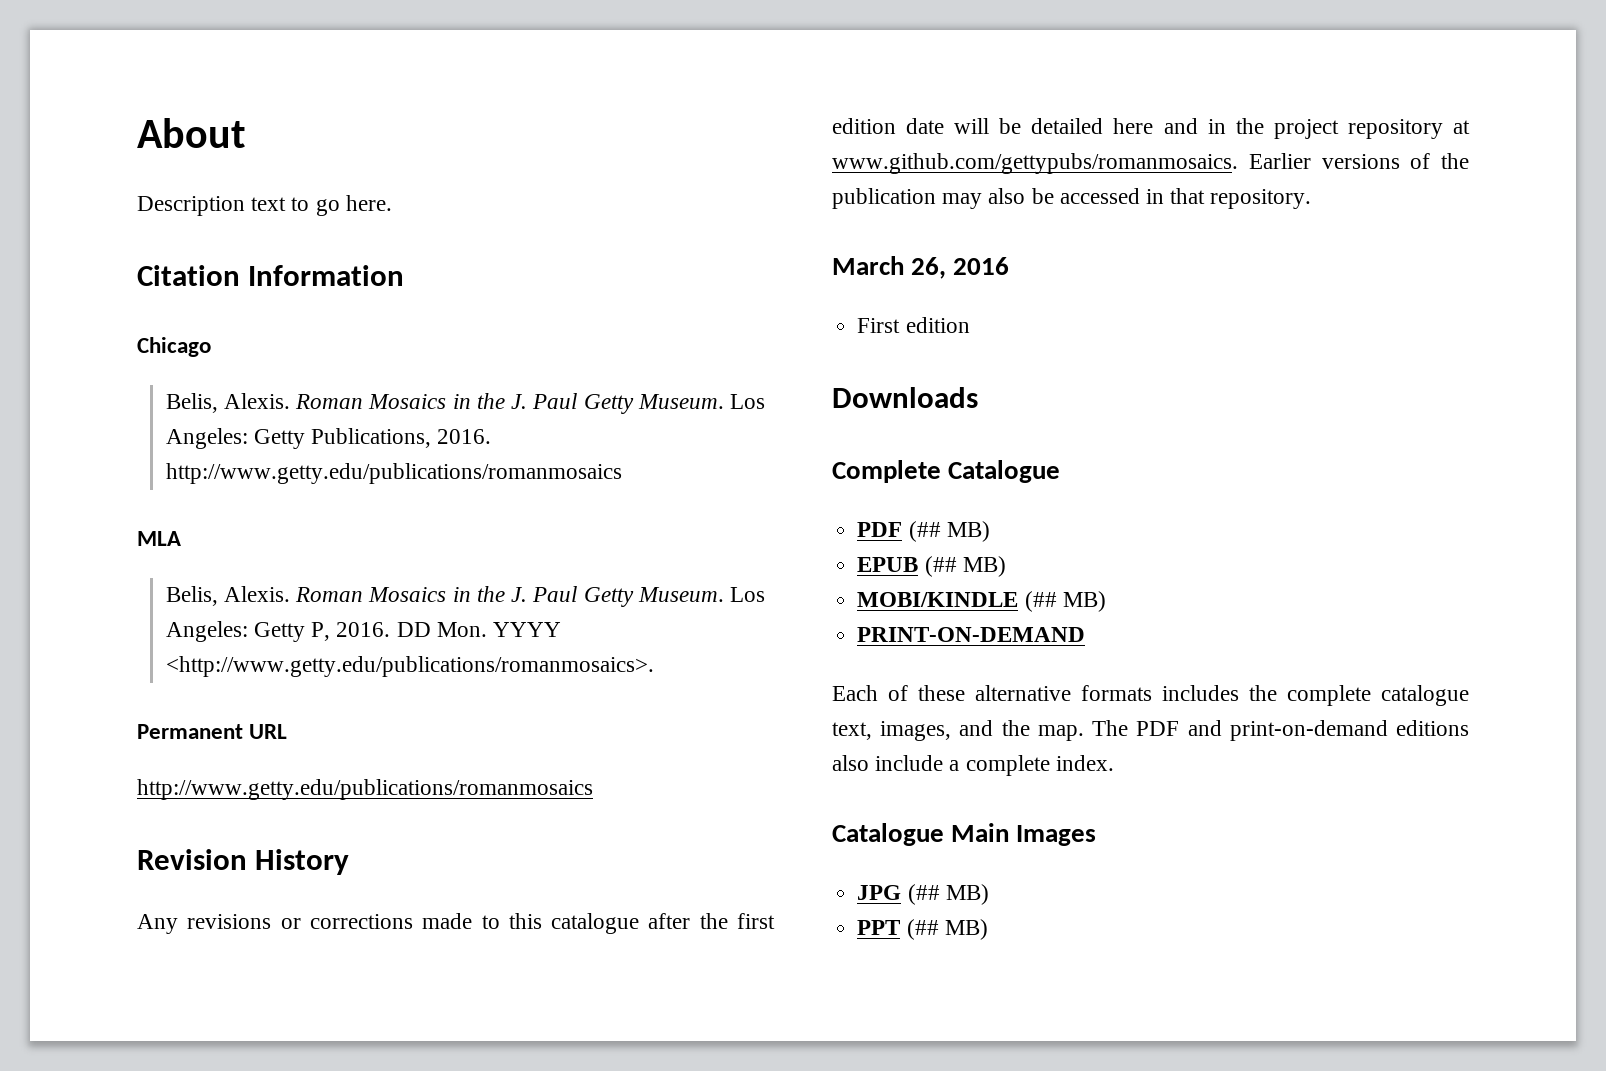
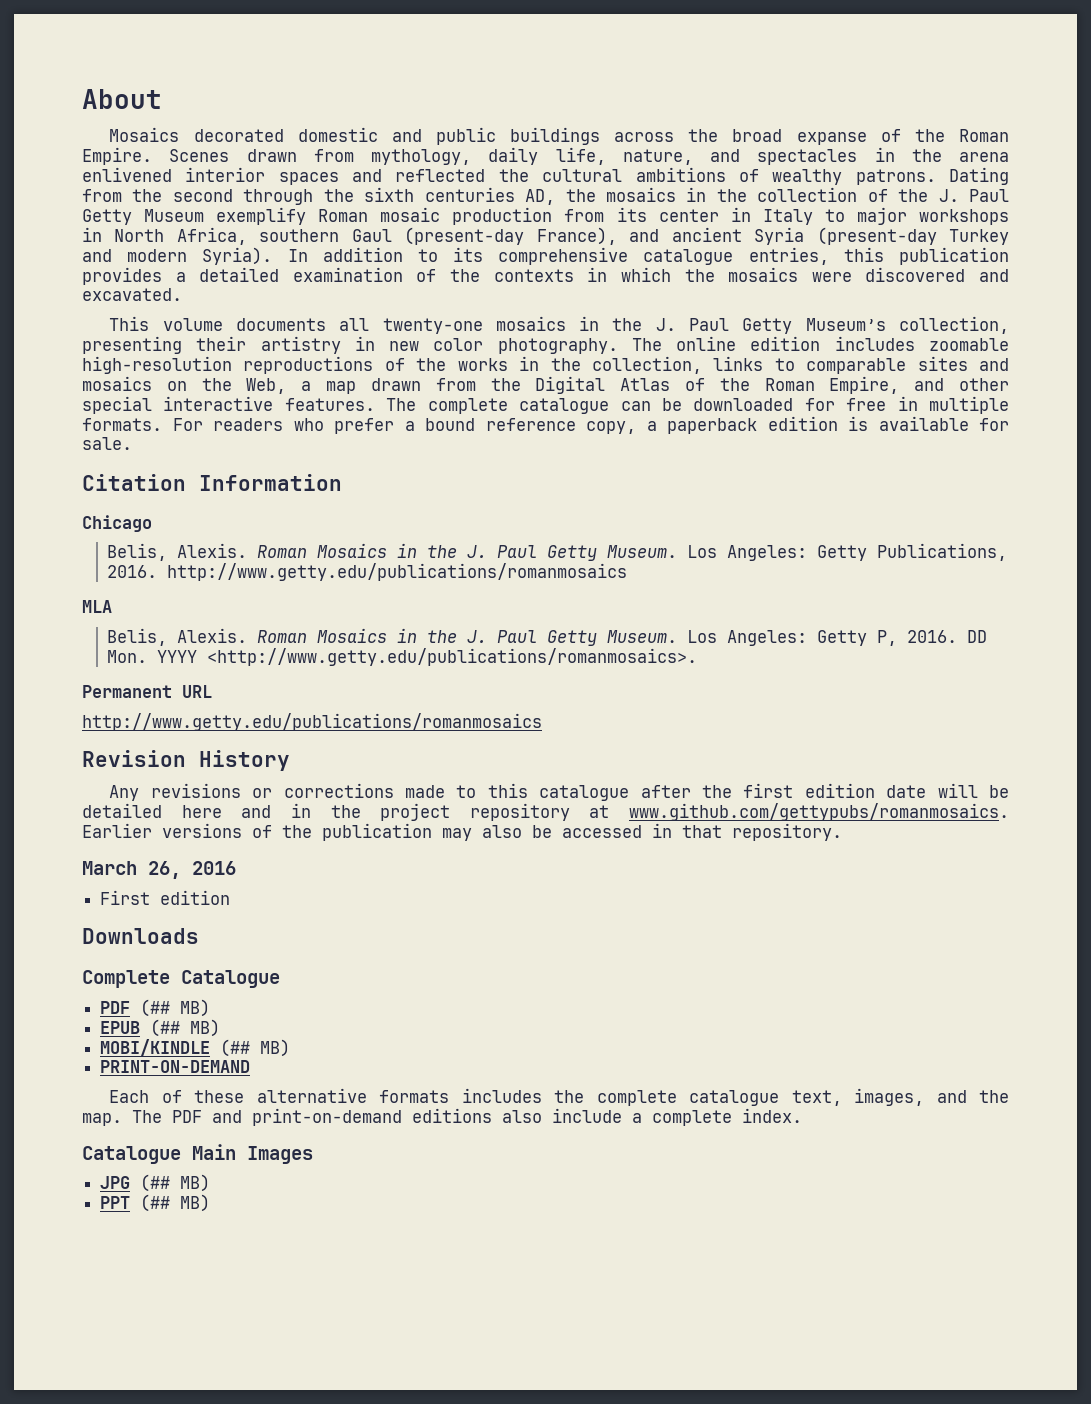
[137,195,392,216] Description text to go here. -> [109,127,1009,145] [82,147,1009,165] [82,167,1010,185] [82,187,1009,205] [82,207,1010,225] [82,227,1010,245] [82,247,1009,265] [82,267,1010,285] [82,288,182,301] [109,316,1009,334] [82,336,1009,354] [82,356,1009,374] [82,376,1009,394] [82,396,1009,414] [82,416,1009,434] [82,437,132,450] Mosaics decorated domestic and public buildings across the broad expanse of the Roman Empire. Scenes drawn from mythology, daily life, nature, and spectacles in the arena enlivened interior spaces and reflected the cultural ambitions of wealthy patrons. Dating from the second through the sixth centuries AD, the mosaics in the collection of the J. Paul Getty Museum exemplify Roman mosaic production from its center in Italy to major workshops in North Africa, southern Gaul (present-day France), and ancient Syria (present-day Turkey and modern Syria). In addition to its comprehensive catalogue entries, this publication provides a detailed examination of the contexts in which the mosaics were discovered and excavated. // This volume documents all twenty-one mosaics in the J. Paul Getty Museum’s collection, presenting their artistry in new color photography. The online edition includes zoomable high-resolution reproductions of the works in the collection, links to comparable sites and mosaics on the Web, a map drawn from the Digital Atlas of the Roman Empire, and other special interactive features. The complete catalogue can be downloaded for free in multiple formats. For readers who prefer a bound reference copy, a paperback edition is available for sale.

